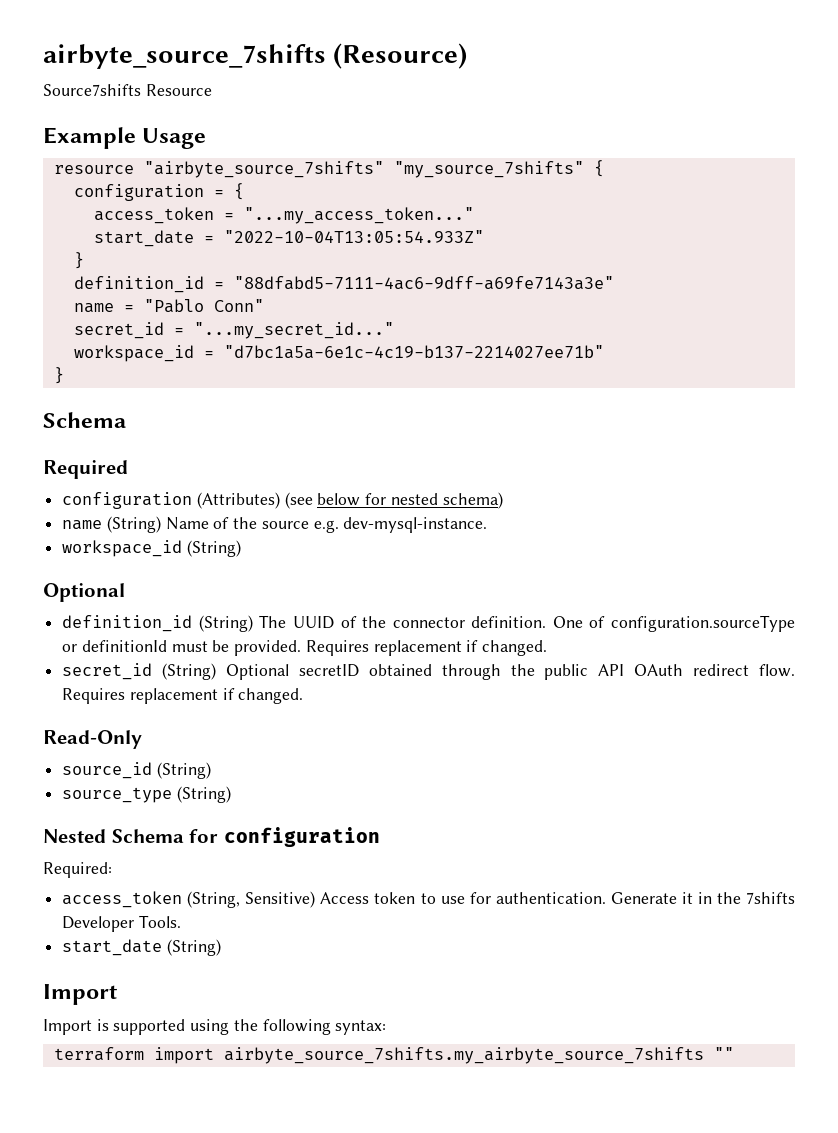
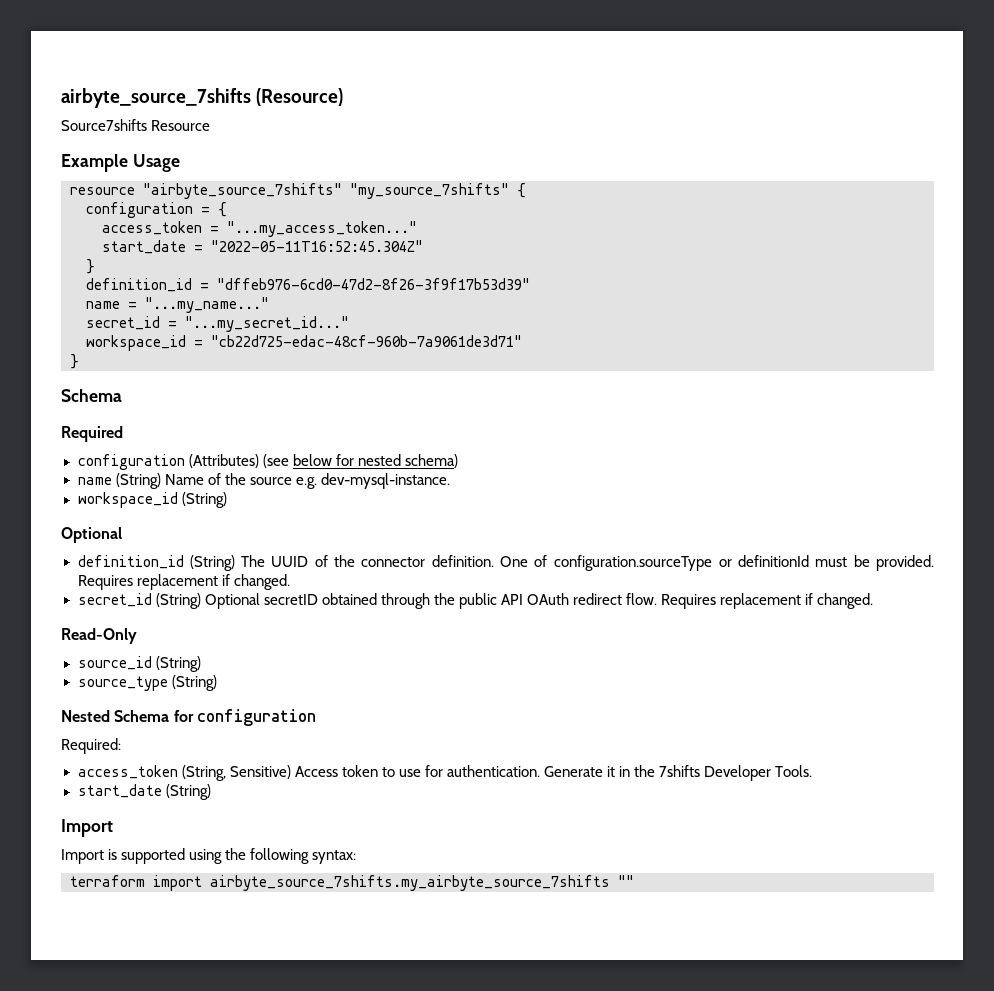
[223,230,484,243] "2022-10-04T13:05:54.933Z" -> [211,240,423,252] "2022-05-11T16:52:45.304Z"
[233,276,614,290] "88dfabd5-7111-4ac6-9dff-a69fe7143a3e" -> [217,278,530,290] "dffeb976-6cd0-47d2-8f26-3f9f17b53d39"
[143,299,264,313] "Pablo Conn" -> [145,297,269,313] "...my_name..."
[223,345,604,359] "d7bc1a5a-6e1c-4c19-b137-2214027ee71b" -> [211,335,522,347] "cb22d725-edac-48cf-960b-7a9061de3d71"

